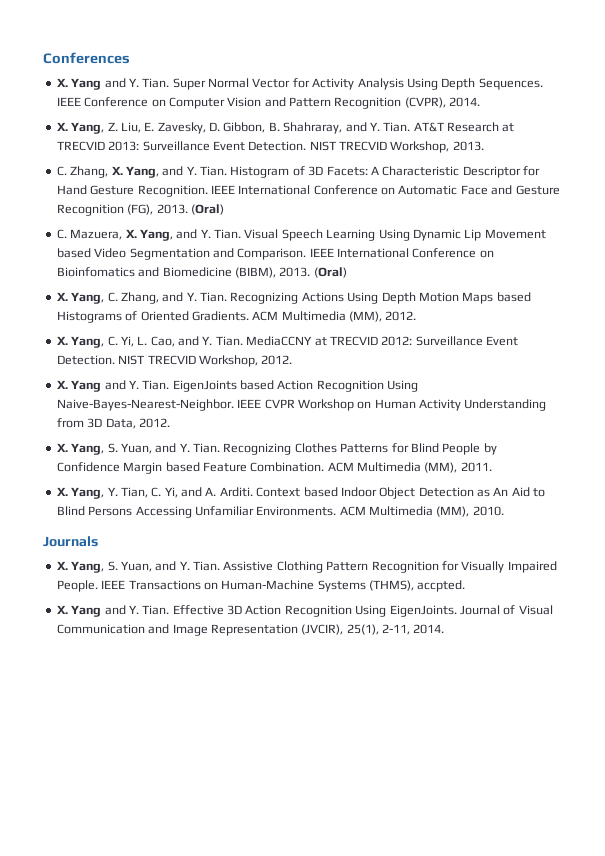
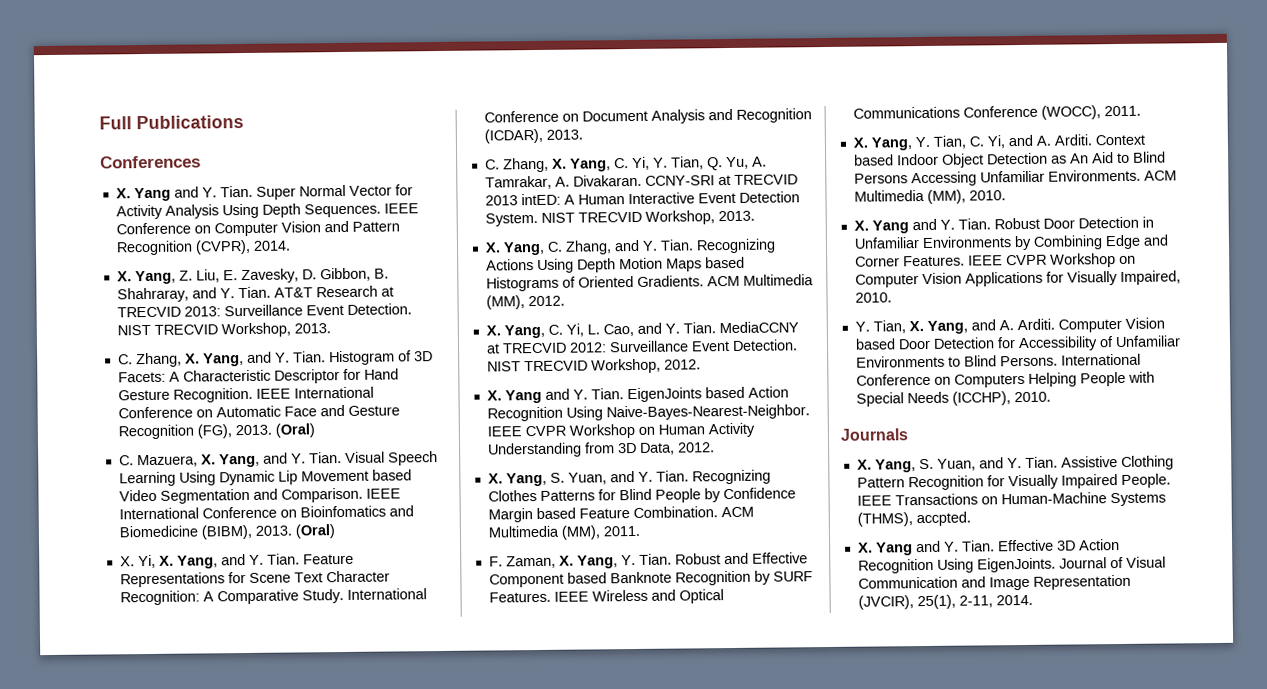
(43, 58) none -> [99,115,244,130] Full Publications //
(347, 272) none -> [119,553,354,569] [119,570,390,588] [119,588,427,606] [483,108,812,124] [483,128,583,144] [484,156,767,173] [484,174,798,190] [484,191,800,206] [484,210,755,227] // X. Yi, X. Yang, and Y. Tian. Feature Representations for Scene Text Character Recognition: A Comparative Study. International Conference on Document Analysis and Recognition (ICDAR), 2013. // C. Zhang, X. Yang, C. Yi, Y. Tian, Q. Yu, A. Tamrakar, A. Divakaran. CCNY-SRI at TRECVID 2013 intED: A Human Interactive Event Detection System. NIST TRECVID Workshop, 2013.
(492, 467) none -> [488,552,808,569] [488,570,813,588] [488,589,724,604] [852,105,1141,120] // F. Zaman, X. Yang, Y. Tian. Robust and Effective Component based Banknote Recognition by SURF Features. IEEE Wireless and Optical Communications Conference (WOCC), 2011.
(504, 511) none -> [853,216,1154,234] [853,234,1169,251] [854,253,1136,268] [854,270,1181,288] [854,292,892,303] [854,317,1165,334] [854,335,1181,352] [855,353,1141,368] [855,371,1155,388] [855,391,1051,407] // X. Yang and Y. Tian. Robust Door Detection in Unfamiliar Environments by Combining Edge and Corner Features. IEEE CVPR Workshop on Computer Vision Applications for Visually Impaired, 2010. // Y. Tian, X. Yang, and A. Arditi. Computer Vision based Door Detection for Accessibility of Unfamiliar Environments to Blind Persons. International Conference on Computers Helping People with Special Needs (ICCHP), 2010.

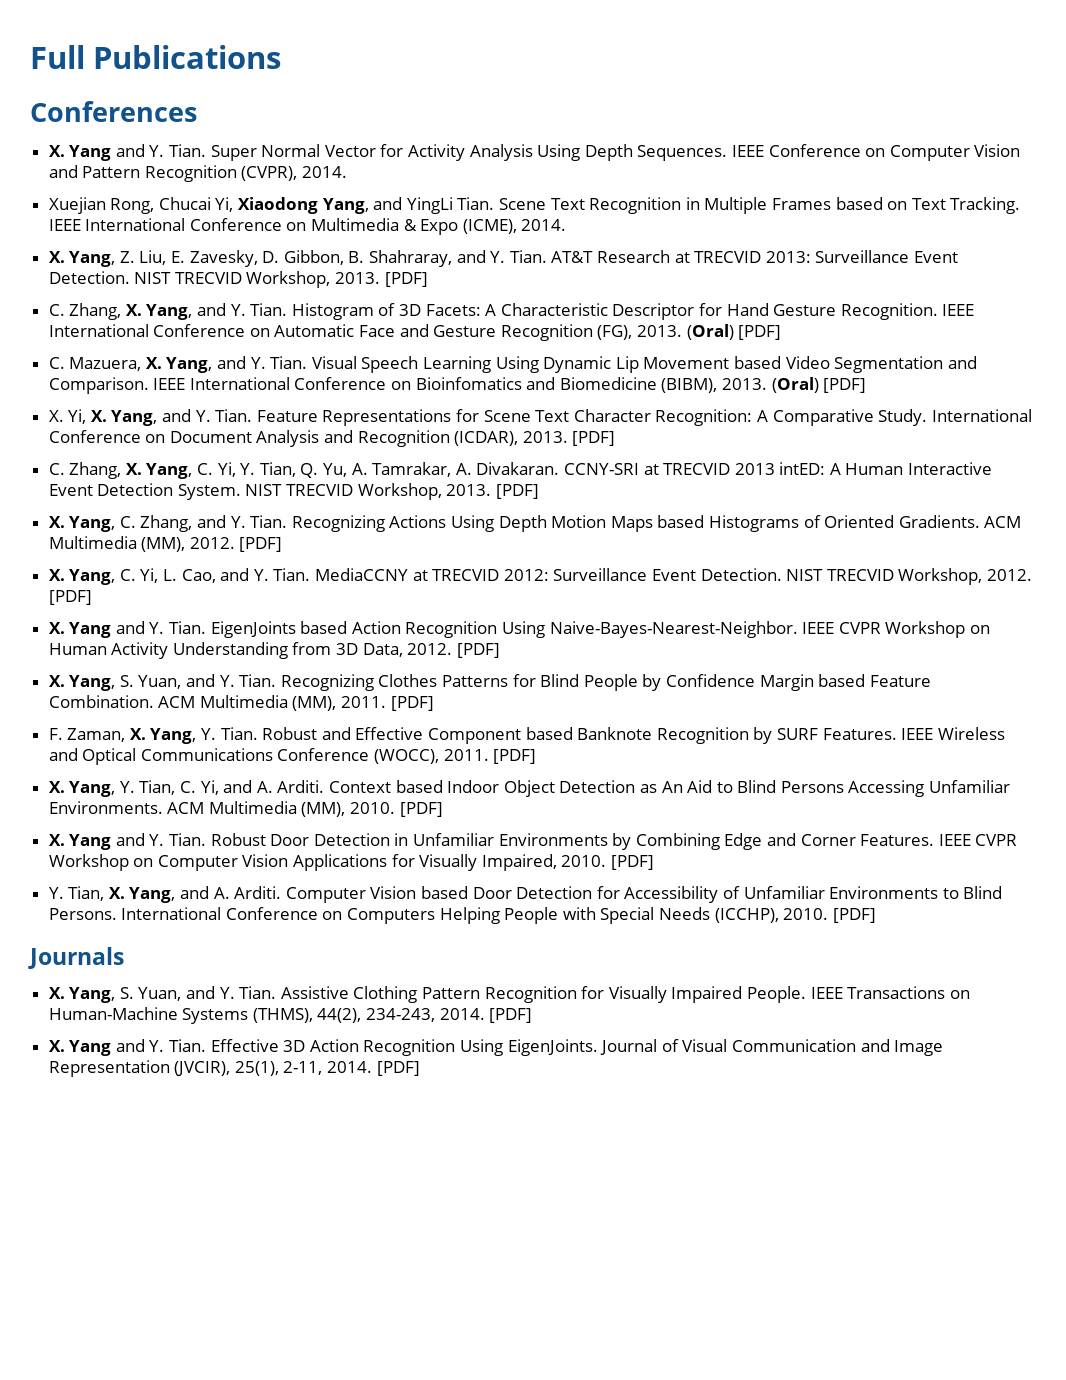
(291, 245) none -> [48,197,1021,214] [48,218,567,235] // Xuejian Rong, Chucai Yi, Xiaodong Yang, and YingLi Tian. Scene Text Recognition in Multiple Frames based on Text Tracking. IEEE International Conference on Multimedia & Expo (ICME), 2014.
(331, 328) none -> [384,272,428,287] [PDF]
(315, 430) none -> [738,325,782,340] [PDF]
(335, 531) none -> [823,378,867,393] [PDF]
(583, 134) none -> [572,431,616,446] [PDF]
(755, 216) none -> [495,484,539,499] [PDF]
(565, 301) none -> [239,537,283,552] [PDF]
(701, 364) none -> [48,590,92,605] [PDF]
(715, 447) none -> [456,643,500,658] [PDF]
(640, 531) none -> [390,696,434,711] [PDF]
(1141, 111) none -> [493,749,537,764] [PDF]
(1006, 195) none -> [399,802,443,817] [PDF]
(892, 297) none -> [611,855,655,870] [PDF]
(1051, 397) none -> [832,908,876,923] [PDF]
[915,511,971,527] accpted. -> [317,1008,533,1023] 44(2), 234-243, 2014. [PDF]
(1033, 600) none -> [376,1061,420,1076] [PDF]

